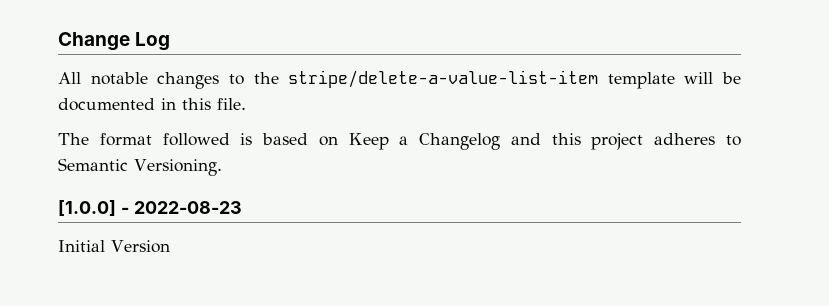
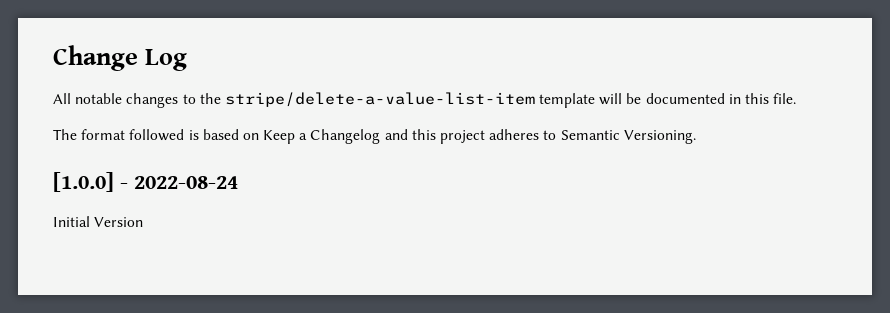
[133,201,242,214] 2022-08-23 -> [134,176,238,189] 2022-08-24

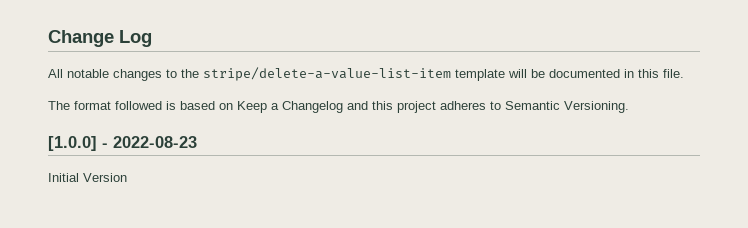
[134,176,238,189] 2022-08-24 -> [113,136,197,148] 2022-08-23

